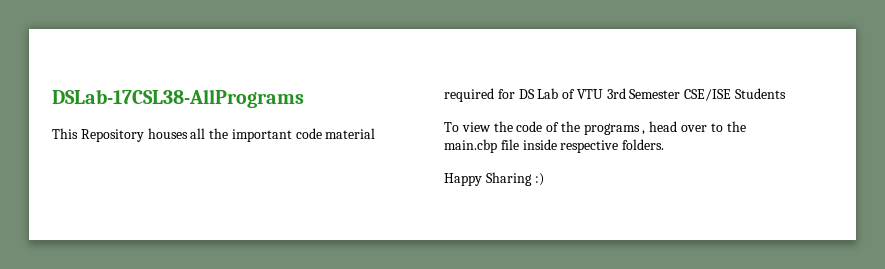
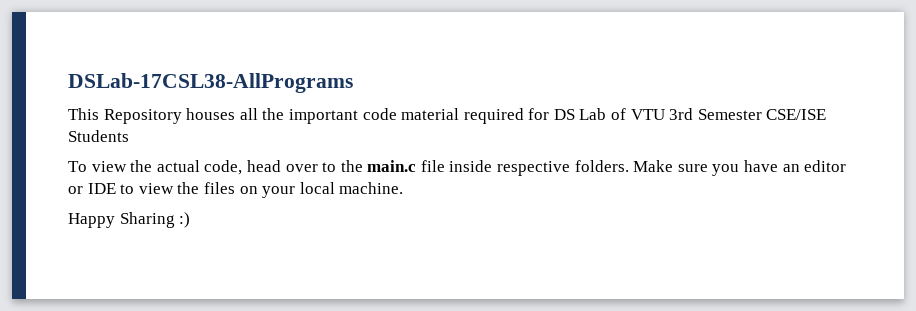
[516,121,646,135] code of the programs , -> [156,160,243,175] actual code,
[444,139,497,153] main.cbp -> [367,160,417,172] main.c
(665, 144) none -> [633,160,847,176] [68,182,404,198] Make sure you have an editor or IDE to view the files on your local machine.

